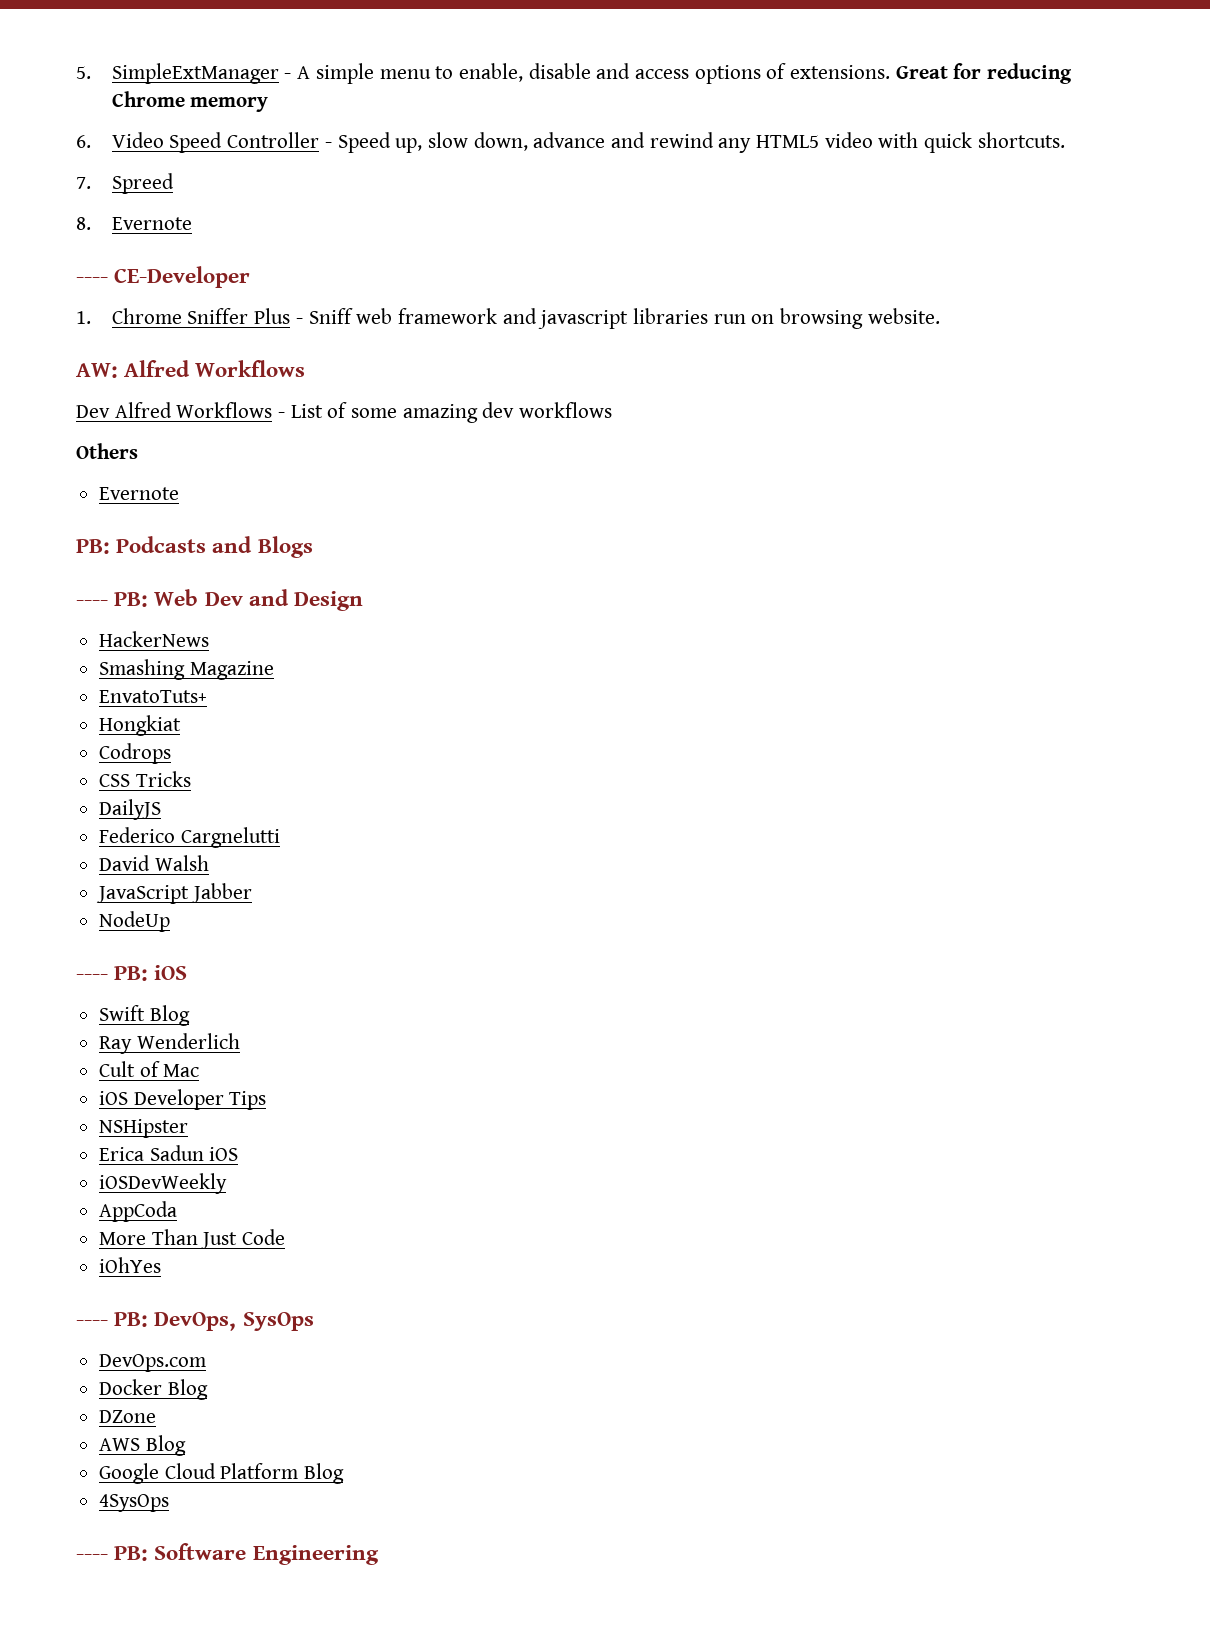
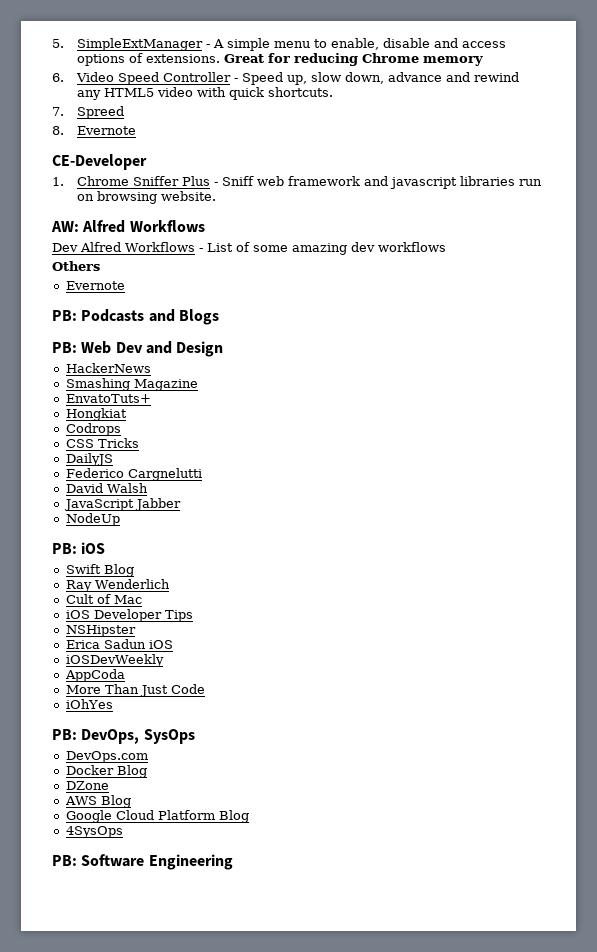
[76,277,108,283] ---- -> (136, 130) none
[76,600,108,606] ---- -> (219, 317) none
[76,974,108,980] ---- -> (120, 519) none
[76,1320,108,1326] ---- -> (113, 704) none
[76,1554,108,1560] ---- -> (123, 832) none

